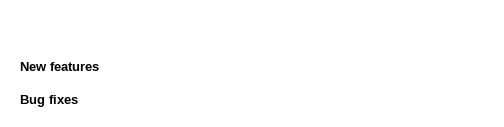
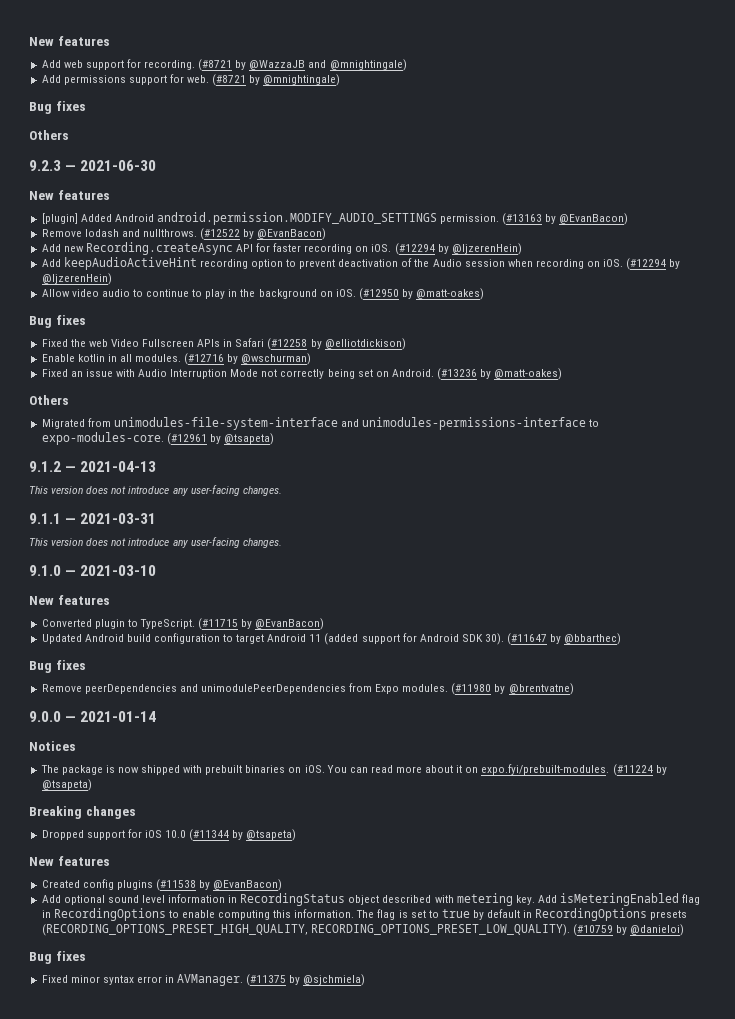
[20,62,99,71] [20,95,78,107] New features // Bug fixes -> [29,36,110,46] [41,59,407,71] [41,74,341,86] [29,101,86,114] [29,130,69,140] [29,160,157,171] [29,190,110,200] [41,212,629,225] [41,228,327,240] [41,242,522,255] [41,257,681,270] [41,273,112,285] [41,288,485,300] [29,315,86,328] [41,338,406,350] [41,353,312,365] [41,368,563,380] [29,395,69,405] [41,417,600,430] [41,432,274,445] [29,461,157,472] [29,485,282,496] [29,513,157,524] [29,537,282,548] [29,565,157,576] [29,595,110,605] [41,618,325,630] [41,633,622,645] [29,660,86,673] [41,683,574,695] [29,711,157,722] [29,741,76,751] [40,764,667,776] [41,779,92,791] [29,806,136,819] [41,829,297,841] [29,856,110,866] [41,879,283,891] [41,893,701,906] [41,908,688,921] [41,924,685,936] [29,951,86,964] [41,974,366,986] New features // Add web support for recording. (#8721 by @WazzaJB and @mnightingale) // Add permissions support for web. (#8721 by @mnightingale) // Bug fixes // Others // 9.2.3 — 2021-06-30 // New features // [plugin] Added Android android.permission.MODIFY_AUDIO_SETTINGS permission. (#13163 by @EvanBacon) // Remove lodash and nullthrows. (#12522 by @EvanBacon) // Add new Recording.createAsync API for faster recording on iOS. (#12294 by @IjzerenHein) // Add keepAudioActiveHint recording option to prevent deactivation of the Audio session when recording on iOS. (#12294 by @IjzerenHein) // Allow video audio to continue to play in the background on iOS. (#12950 by @matt-oakes) // Bug fixes // Fixed the web Video Fullscreen APIs in Safari (#12258 by @elliotdickison) // Enable kotlin in all modules. (#12716 by @wschurman) // Fixed an issue with Audio Interruption Mode not correctly being set on Android. (#13236 by @matt-oakes) // Others // Migrated from unimodules-file-system-interface and unimodules-permissions-interface to expo-modules-core. (#12961 by @tsapeta) // 9.1.2 — 2021-04-13 // This version does not introduce any user-facing changes. // 9.1.1 — 2021-03-31 // This version does not introduce any user-facing changes. // 9.1.0 — 2021-03-10 // New features // Converted plugin to TypeScript. (#11715 by @EvanBacon) // Updated Android build configuration to target Android 11 (added support for Android SDK 30). (#11647 by @bbarthec) // Bug fixes // Remove peerDependencies and unimodulePeerDependencies from Expo modules. (#11980 by @brentvatne) // 9.0.0 — 2021-01-14 // Notices // The package is now shipped with prebuilt binaries on iOS. You can read more about it on expo.fyi/prebuilt-modules. (#11224 by @tsapeta) // Breaking changes // Dropped support for iOS 10.0 (#11344 by @tsapeta) // New features // Created config plugins (#11538 by @EvanBacon) // Add optional sound level information in RecordingStatus object described with metering key. Add isMeteringEnabled flag in RecordingOptions to enable computing this information. The flag is set to true by default in RecordingOptions presets (RECORDING_OPTIONS_PRESET_HIGH_QUALITY, RECORDING_OPTIONS_PRESET_LOW_QUALITY). (#10759 by @danieloi) // Bug fixes // Fixed minor syntax error in AVManager. (#11375 by @sjchmiela)

